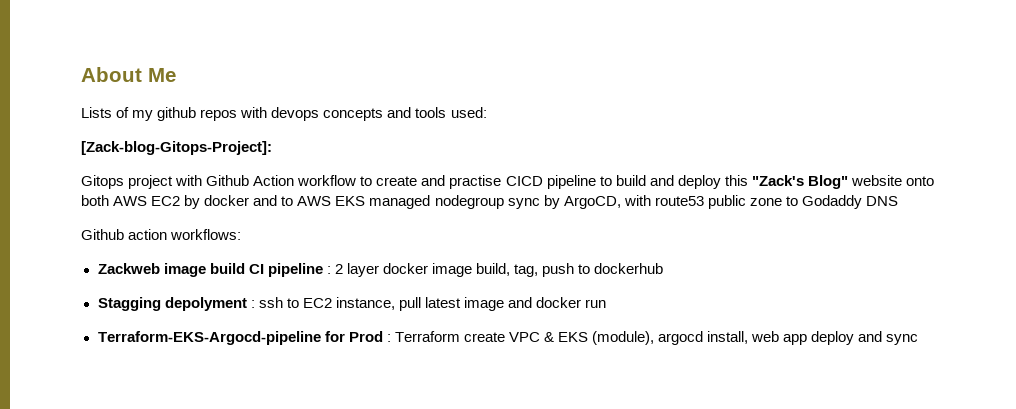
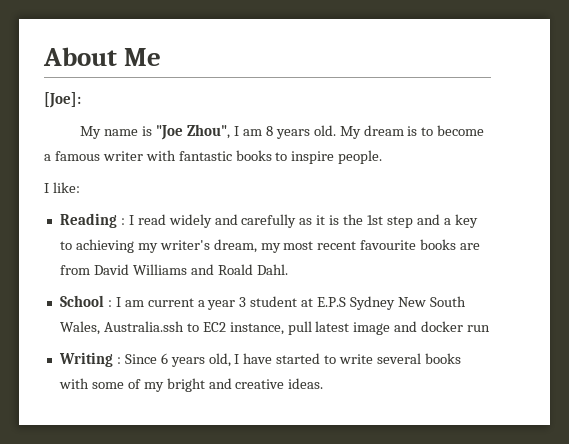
[81,107,487,121] [81,141,272,155] [81,175,934,189] [81,195,898,209] [81,229,242,240] [97,263,664,277] [97,297,283,311] Lists of my github repos with devops concepts and tools used: // [Zack-blog-Gitops-Project]: // Gitops project with Github Action workflow to create and practise CICD pipeline to build and deploy this "Zack's Blog" website onto both AWS EC2 by docker and to AWS EKS managed nodegroup sync by ArgoCD, with route53 public zone to Godaddy DNS // Github action workflows: // Zackweb image build CI pipeline : 2 layer docker image build, tag, push to dockerhub // Stagging depolyment : ssh -> [44,92,81,108] [80,124,485,140] [44,150,383,164] [44,182,80,193] [59,213,478,228] [59,239,481,253] [59,264,288,275] [59,295,466,310] [59,321,184,335] [Joe]: // My name is "Joe Zhou", I am 8 years old. My dream is to become a famous writer with fantastic books to inspire people. // I like: // Reading : I read widely and carefully as it is the 1st step and a key to achieving my writer's dream, my most recent favourite books are from David Williams and Roald Dahl. // School : I am current a year 3 student at E.P.S Sydney New South Wales, Australia.ssh
[97,331,919,345] Terraform-EKS-Argocd-pipeline for Prod : Terraform create VPC & EKS (module), argocd install, web app deploy and sync -> [58,352,461,367] [58,378,324,392] Writing : Since 6 years old, I have started to write several books with some of my bright and creative ideas.

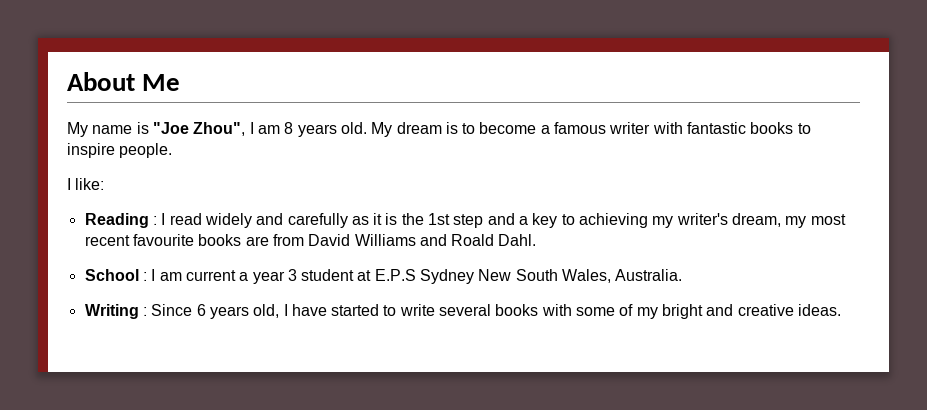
[44,92,81,108] // [Joe]: -> (181, 82) none
[103,321,491,335] Australia.ssh to EC2 instance, pull latest image and docker run -> [615,269,683,281] Australia.

